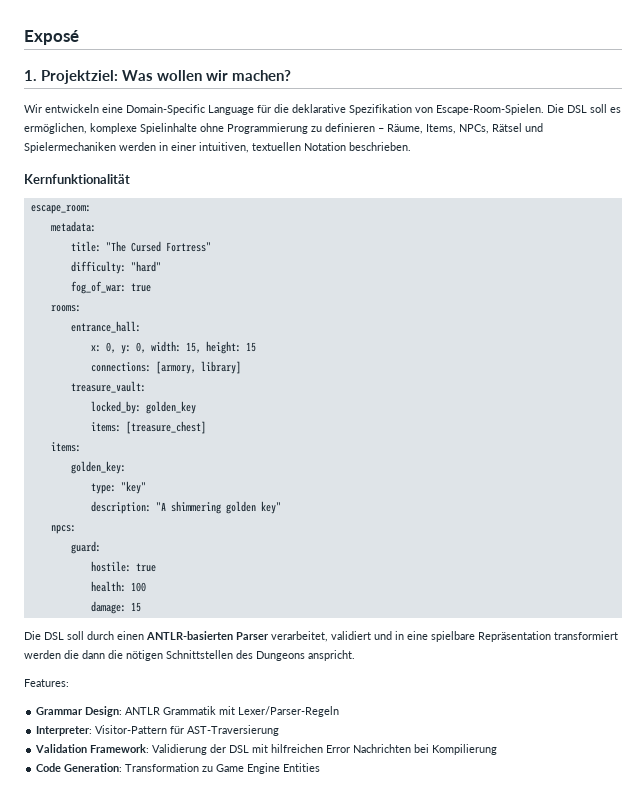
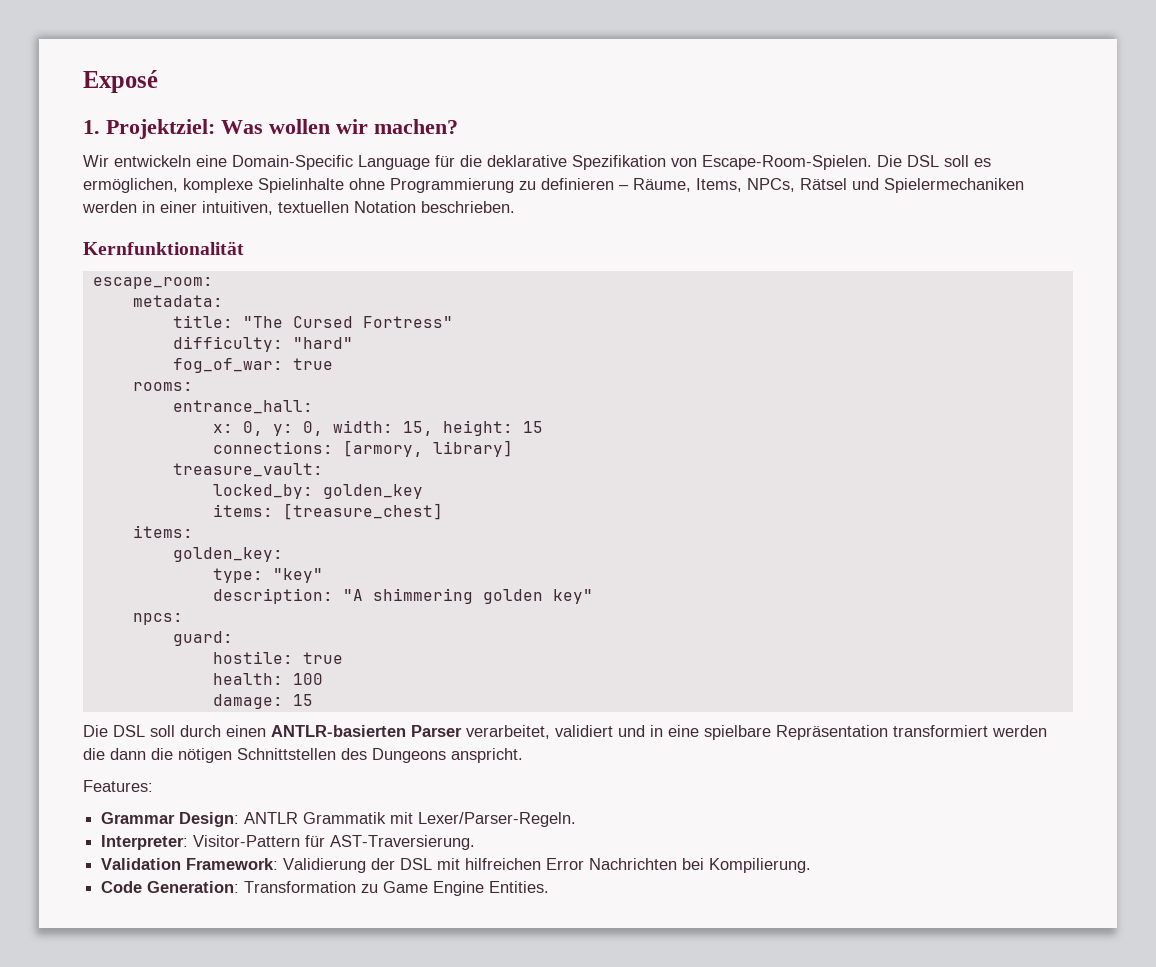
[238,706,340,717] Lexer/Parser-Regeln -> [418,812,577,827] Lexer/Parser-Regeln.
[187,725,280,736] AST-Traversierung -> [330,835,476,850] AST-Traversierung.
[432,744,498,755] Kompilierung -> [709,858,812,873] Kompilierung.
[283,763,321,772] Entities -> [489,881,550,893] Entities.

